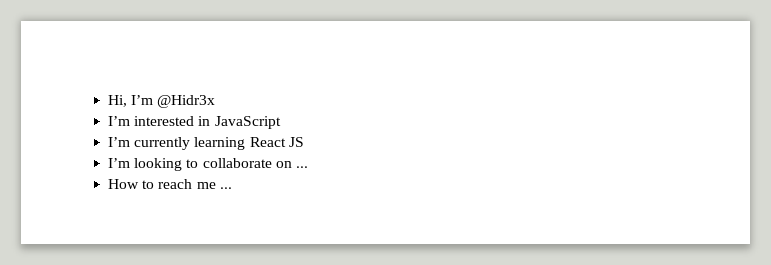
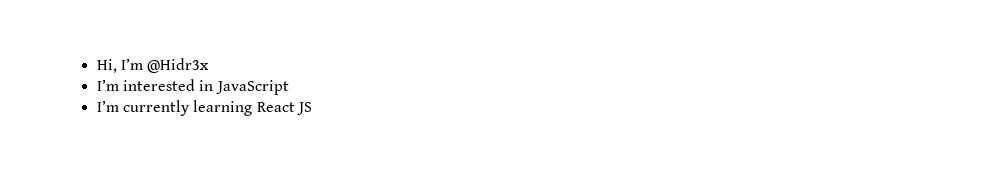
[108,158,308,171] [108,179,232,189] // I’m looking to collaborate on ... // How to reach me ... -> (312, 108) none

